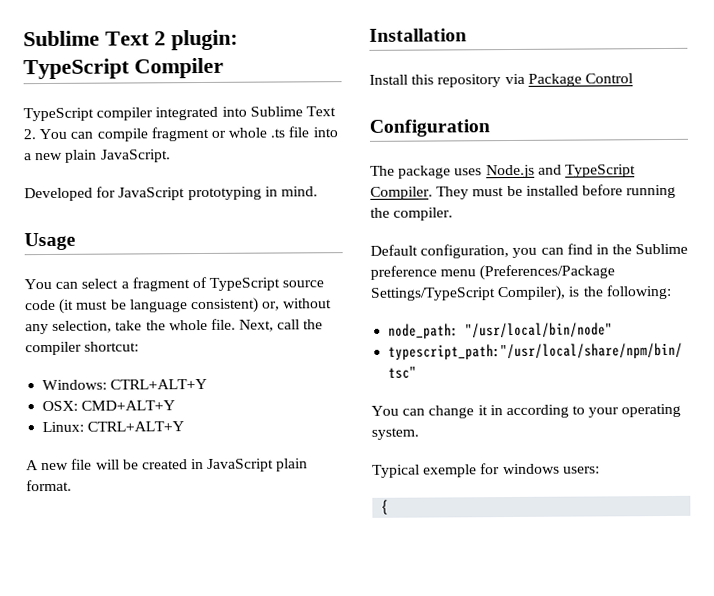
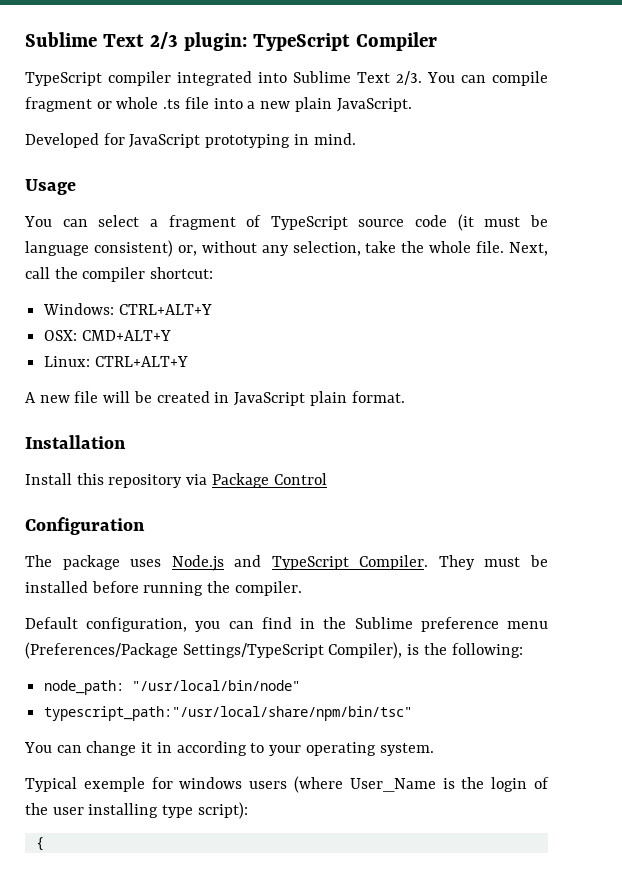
[23,30,166,47] Sublime Text 2 -> [25,32,178,49] Sublime Text 2/3
[23,129,36,140] 2. -> [396,71,422,85] 2/3.
[562,466,600,474] users: -> [249,776,550,793] [25,802,248,819] users (where User_Name is the login of the user installing type script):

